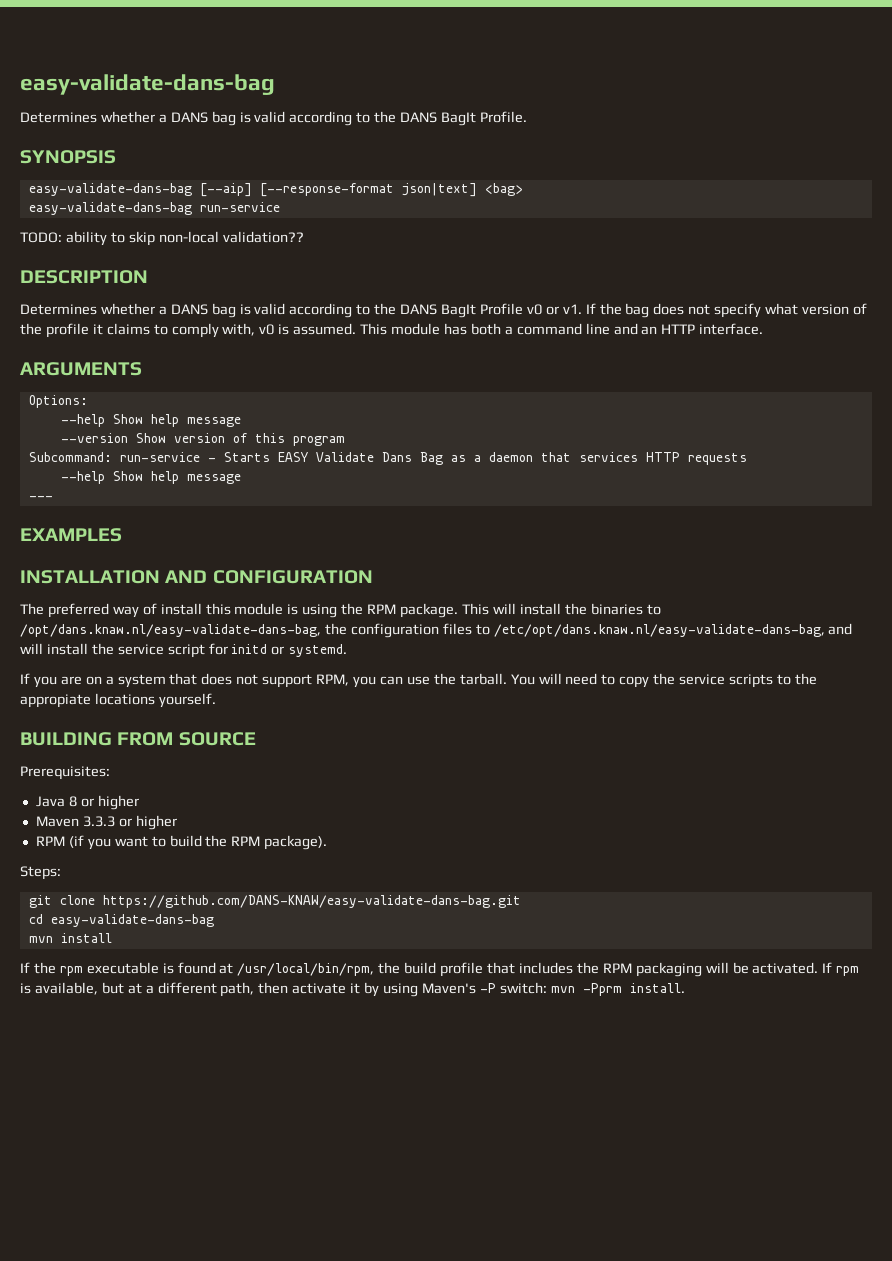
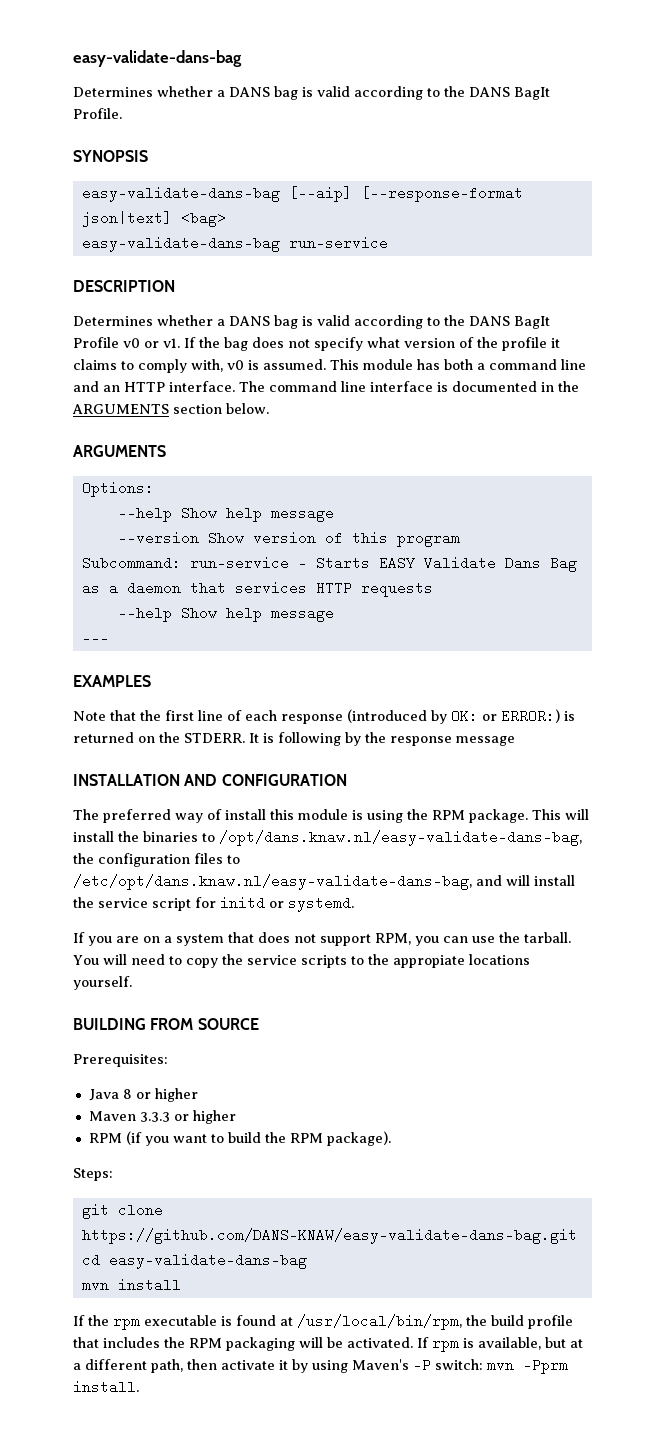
[20,231,304,246] // TODO: ability to skip non-local validation?? -> (388, 243) none
(764, 329) none -> [239,381,579,392] [72,403,269,414] The command line interface is documented in the ARGUMENTS section below.
(122, 535) none -> [73,709,575,724] [73,732,515,746] // Note that the first line of each response (introduced by OK: or ERROR:) is returned on the STDERR. It is following by the response message

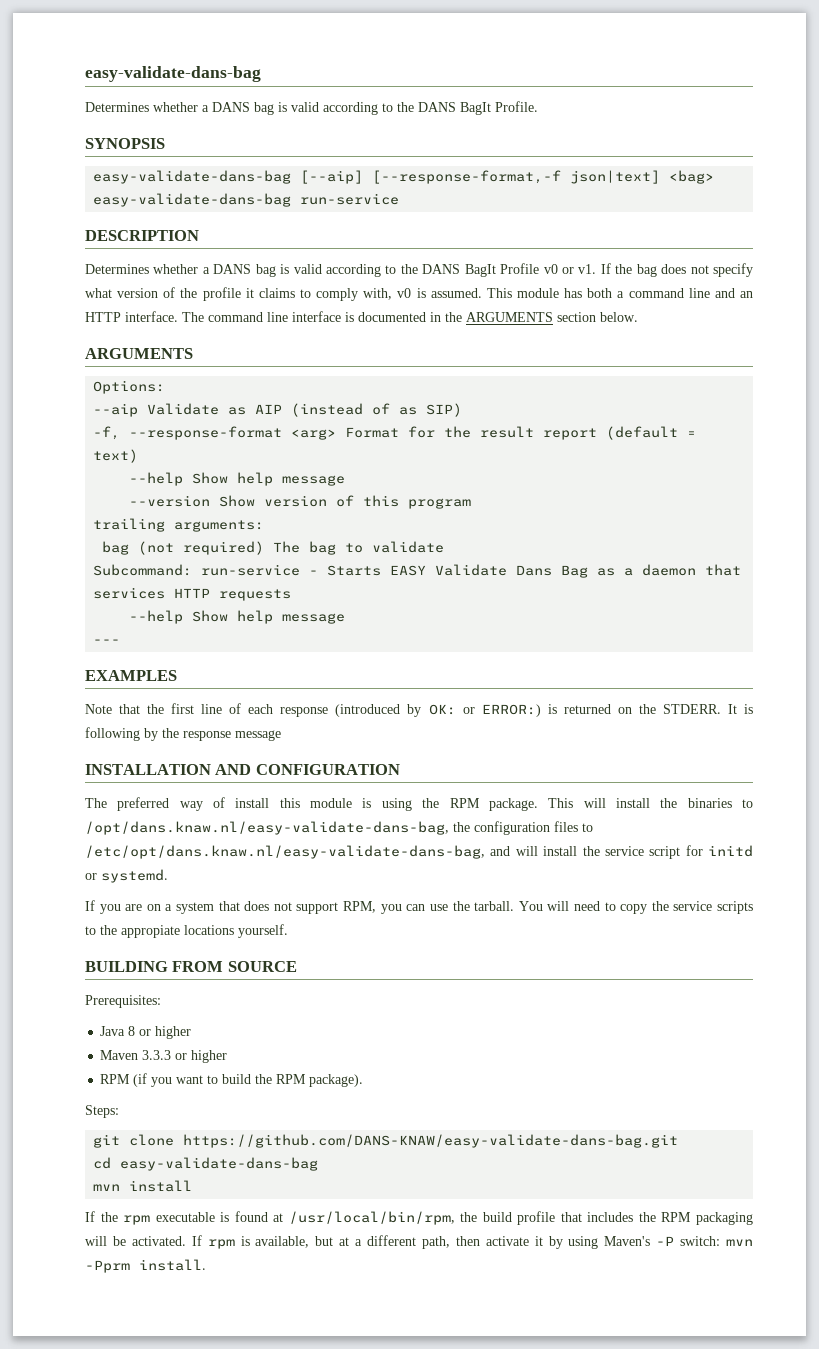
[360,186,523,202] [--response-format -> [372,170,562,184] [--response-format,-f
(154, 489) none -> [93,403,463,417] [93,426,697,440] [93,449,139,463] // --aip Validate as AIP (instead of as SIP) // -f, --response-format <arg> Format for the result report (default = text)
(460, 539) none -> [93,518,265,532] [102,541,445,555] // trailing arguments: // bag (not required) The bag to validate

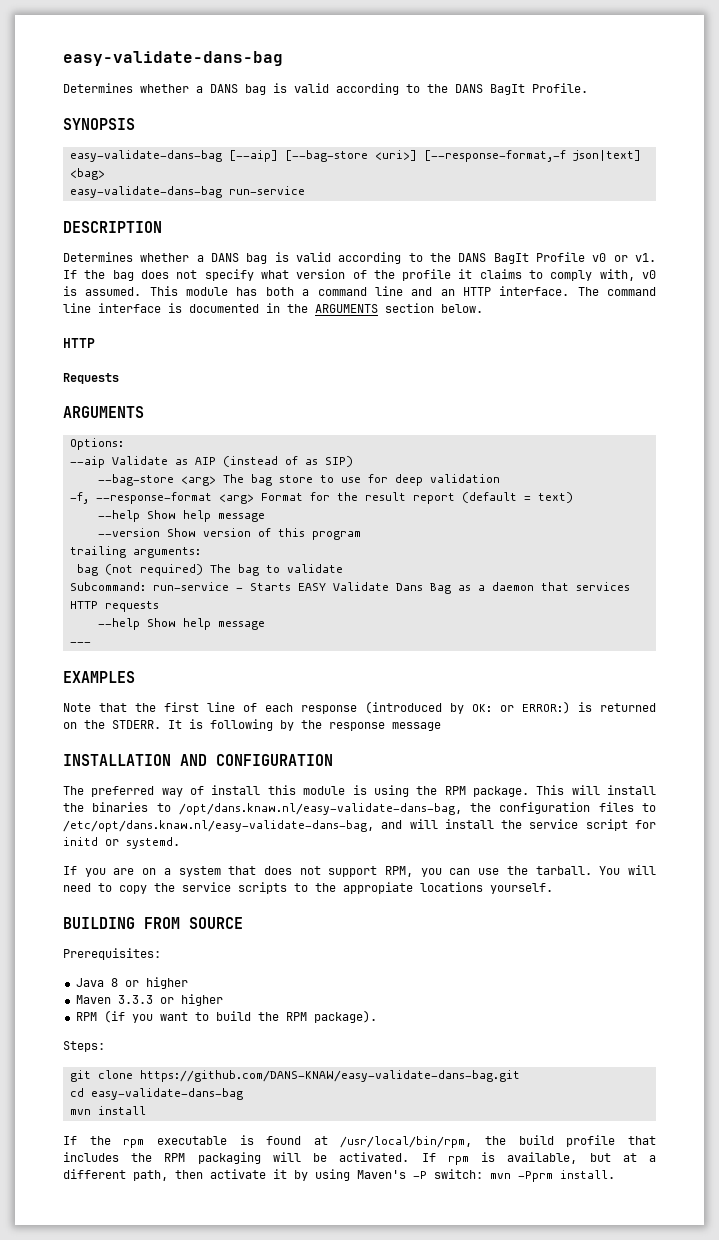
(364, 177) none -> [284,150,417,162] [--bag-store <uri>]
(638, 317) none -> [63,338,95,348] [63,373,119,384] // HTTP // Requests
(463, 410) none -> [97,474,500,486] // --bag-store <arg> The bag store to use for deep validation

